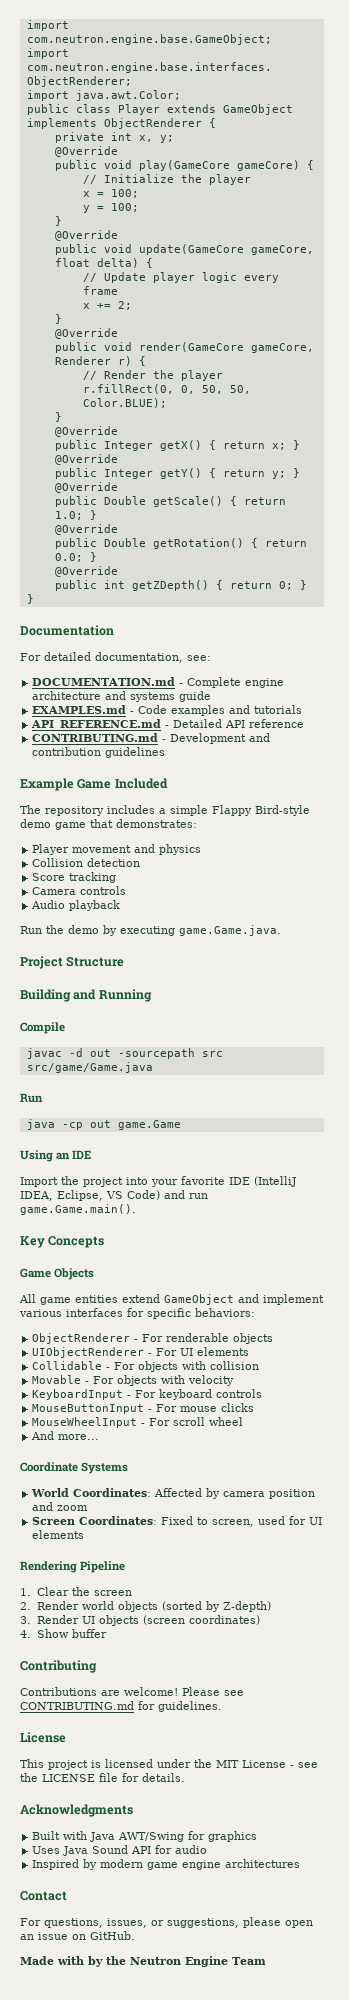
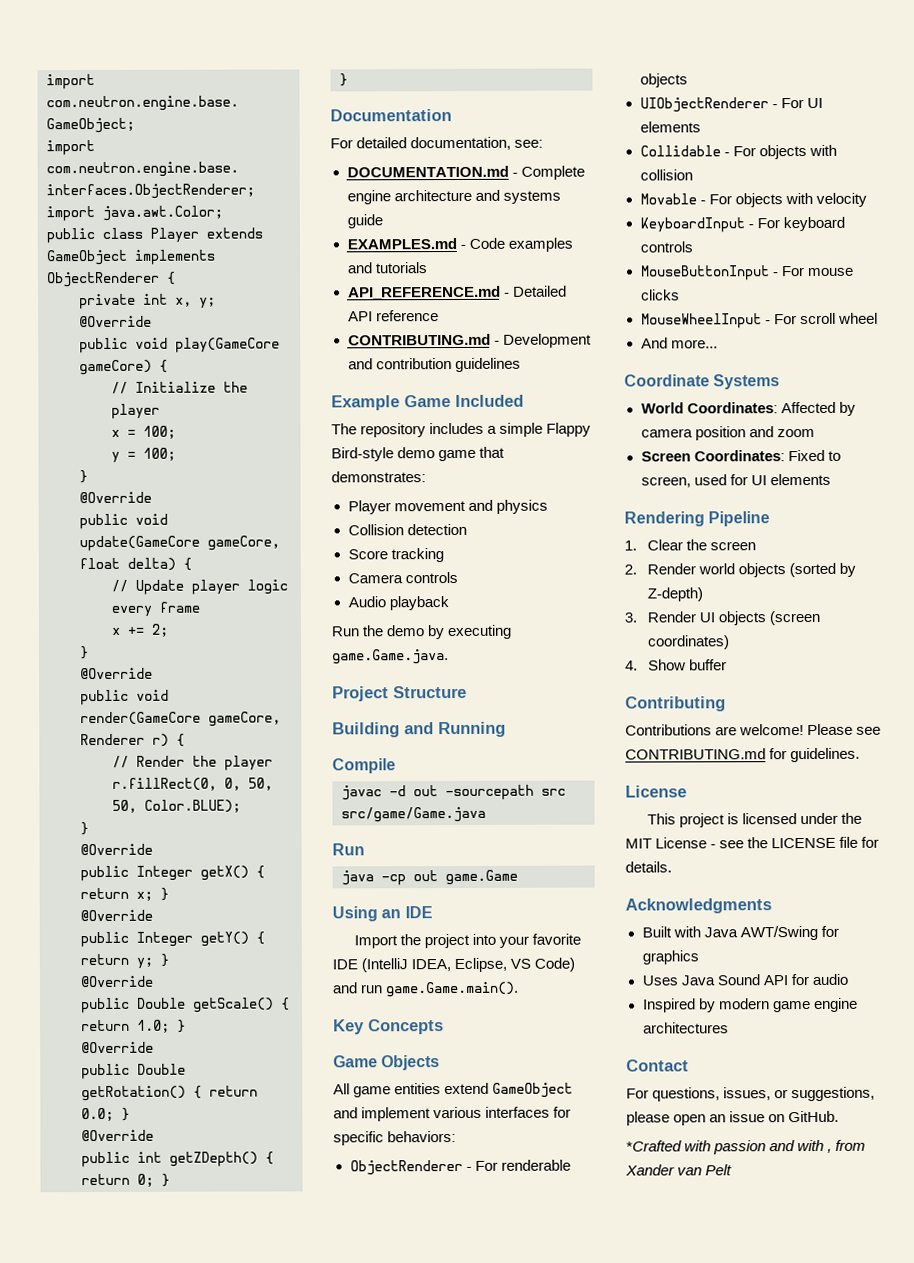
[20,1956,266,1967] Made with by the Neutron Engine Team -> [626,1139,867,1155] [625,1164,733,1176] *Crafted with passion and with , from Xander van Pelt

